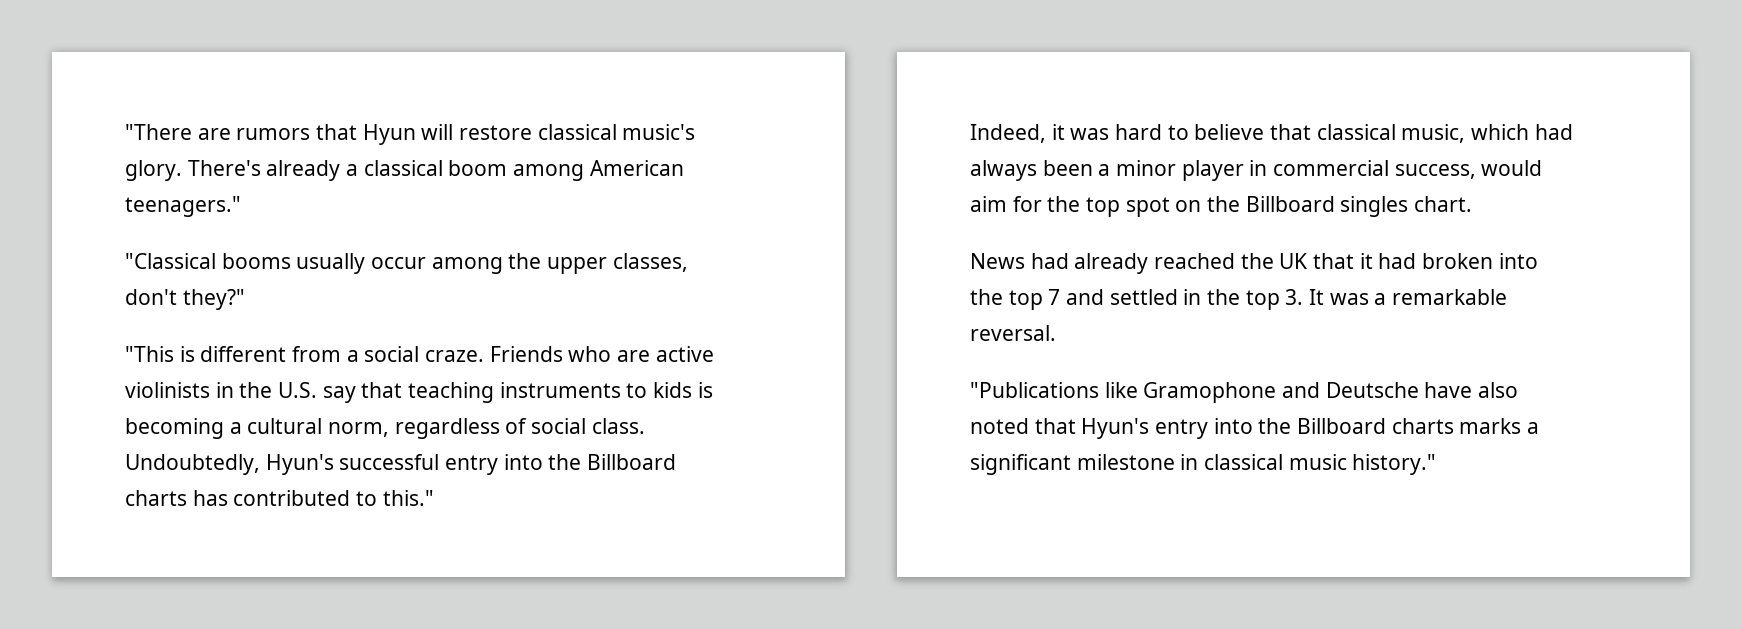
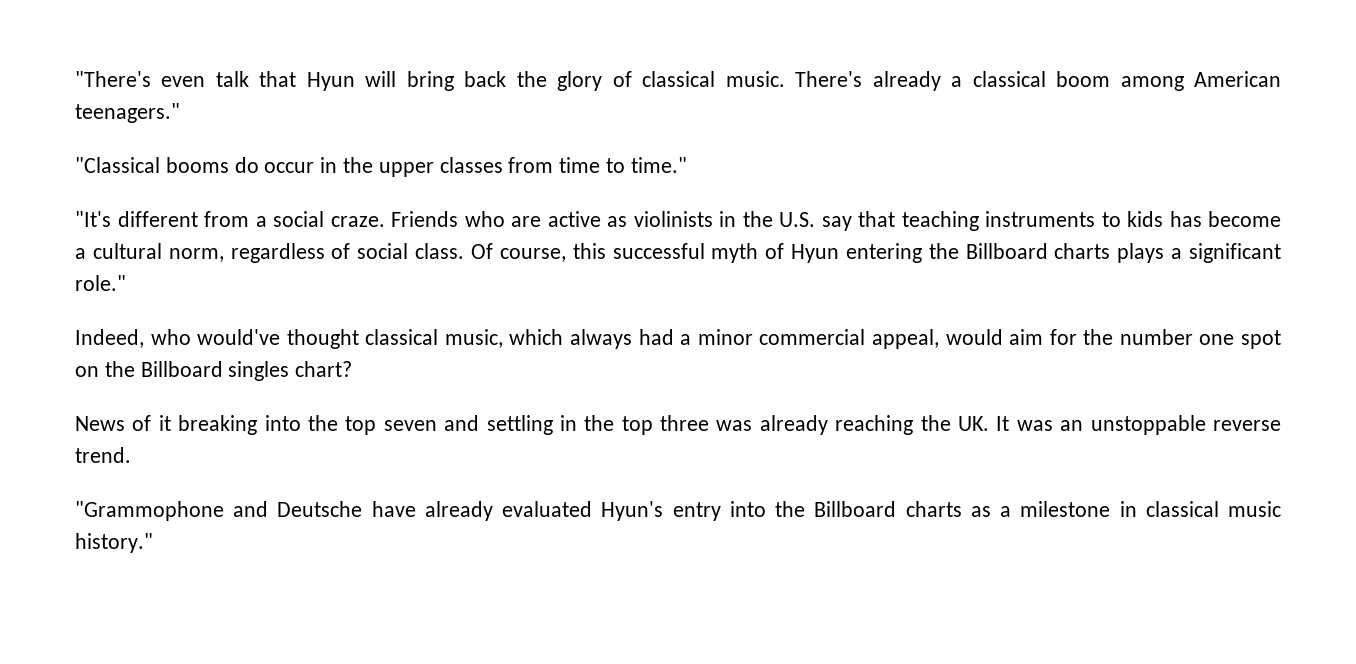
[125,124,696,145] [125,160,182,181] "There are rumors that Hyun will restore classical music's glory. -> [75,71,785,91] "There's even talk that Hyun will bring back the glory of classical music.
[296,253,688,274] [125,289,245,310] [125,346,195,362] usually occur among the upper classes, don't they?" // "This is -> [234,157,687,177] [75,211,111,227] do occur in the upper classes from time to time." // "It's
(714, 354) none -> [607,216,627,227] as
[697,382,713,398] [125,418,224,439] is becoming -> [1169,211,1281,227] has become
[125,454,677,475] [125,490,434,506] [970,124,1573,143] [970,160,1476,181] Undoubtedly, Hyun's successful entry into the Billboard charts has contributed to this." // Indeed, it was hard to believe that classical music, which had always been a minor player in commercial success, -> [470,243,1281,263] [75,275,126,291] [75,329,939,349] Of course, this successful myth of Hyun entering the Billboard charts plays a significant role." // Indeed, who would've thought classical music, which always had a minor commercial appeal,
[1086,197,1121,217] top -> [1119,329,1235,345] number one
[1414,196,1473,212] chart. -> [295,361,353,377] chart?
[1030,253,1538,274] [970,289,1508,310] [970,325,1056,341] [970,382,1519,403] [970,418,1076,434] had already reached the UK that it had broken into the top 7 and settled in the top 3. It was a remarkable reversal. // "Publications like Gramophone and Deutsche have also noted that -> [132,415,1281,435] [75,447,131,463] [75,501,593,521] of it breaking into the top seven and settling in the top three was already reaching the UK. It was an unstoppable reverse trend. // "Grammophone and Deutsche have already evaluated
[1459,418,1540,434] [970,454,1071,475] marks a significant -> [970,506,1012,517] as a

